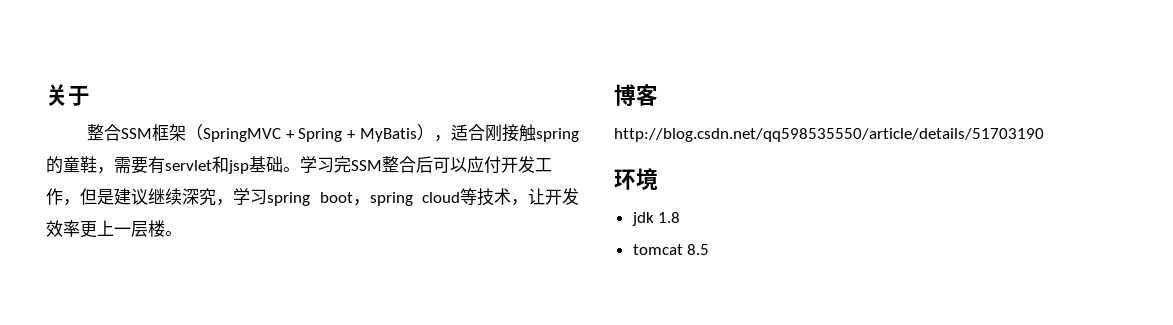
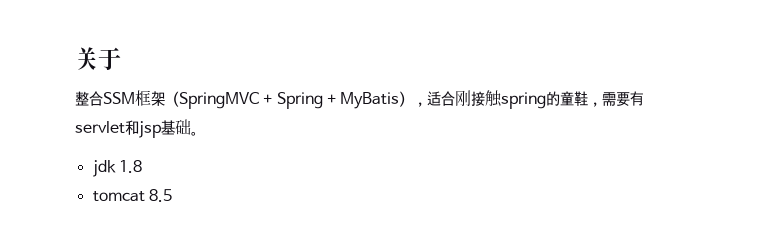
[300,156,552,174] [46,188,579,206] [46,220,182,238] [614,84,658,106] [614,128,1044,142] [614,168,658,190] 学习完SSM整合后可以应付开发工作，但是建议继续深究，学习spring boot，spring cloud等技术，让开发效率更上一层楼。 // 博客 // http://blog.csdn.net/qq598535550/article/details/51703190 // 环境 -> (198, 133) none

